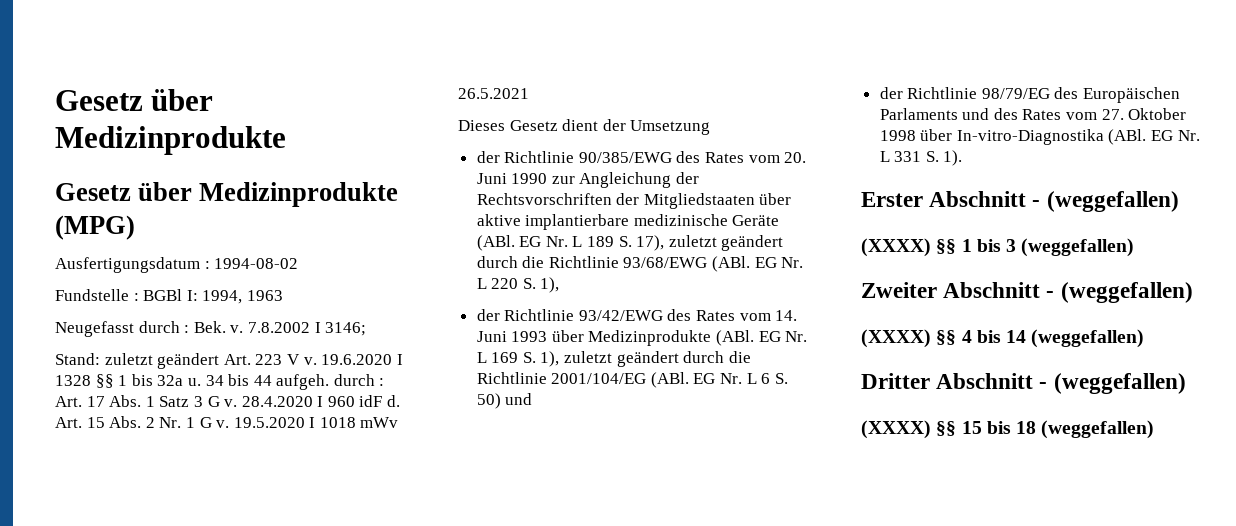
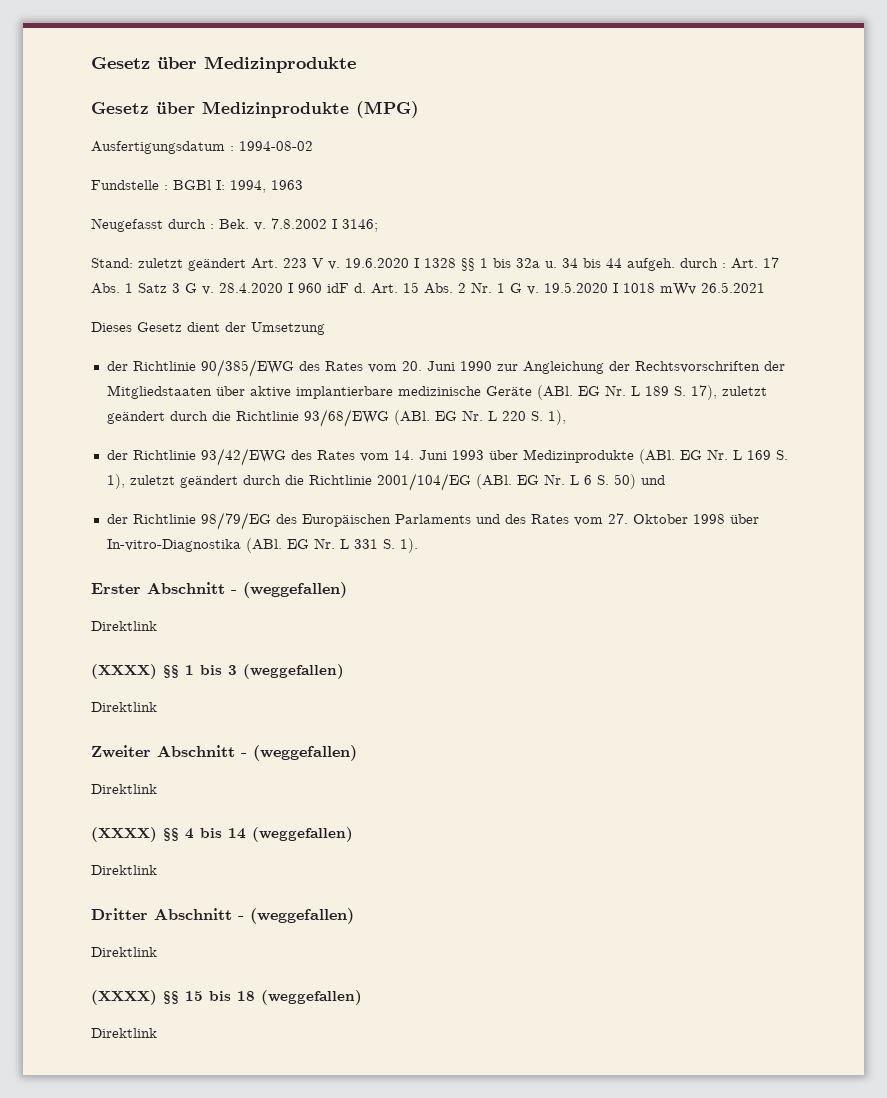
(1179, 201) none -> [91,621,157,631] // Direktlink
(1135, 247) none -> [91,702,157,712] // Direktlink
(1193, 292) none -> [91,784,157,794] // Direktlink
(1145, 338) none -> [91,865,157,875] // Direktlink
(1186, 383) none -> [91,947,157,957] // Direktlink
(1155, 429) none -> [91,1028,157,1038] // Direktlink

